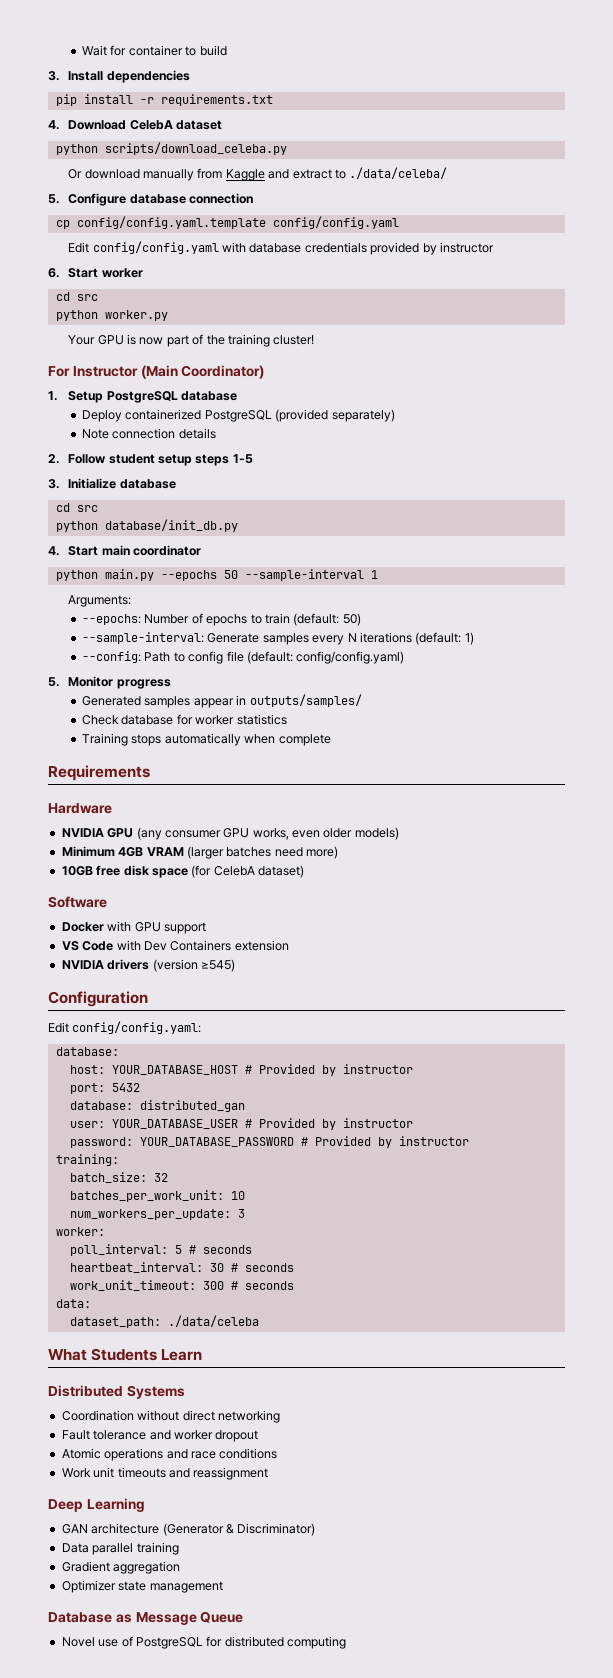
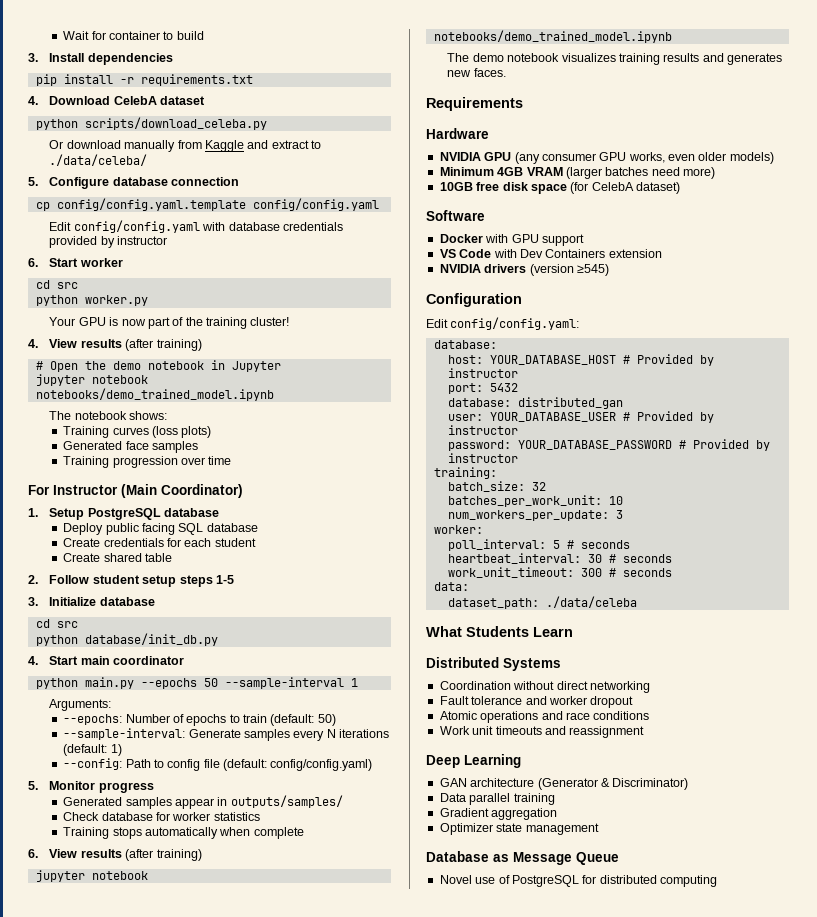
(315, 340) none -> [28,339,202,351] [35,360,281,372] [35,374,148,386] [35,388,274,401] [49,411,168,420] [63,426,212,438] [63,441,198,453] [63,456,232,468] // 4. View results (after training) // # Open the demo notebook in Jupyter // jupyter notebook notebooks/demo_trained_model.ipynb // The notebook shows: // Training curves (loss plots) // Generated face samples // Training progression over time
[125,409,395,422] [82,428,216,439] containerized PostgreSQL (provided separately) // Note connection details -> [105,523,258,535] [63,538,256,547] [63,553,172,562] public facing SQL database // Create credentials for each student // Create shared table
(331, 740) none -> [28,849,202,861] [35,870,148,882] [433,30,672,43] [447,53,783,65] [447,68,506,77] // 6. View results (after training) // jupyter notebook notebooks/demo_trained_model.ipynb // The demo notebook visualizes training results and generates new faces.

